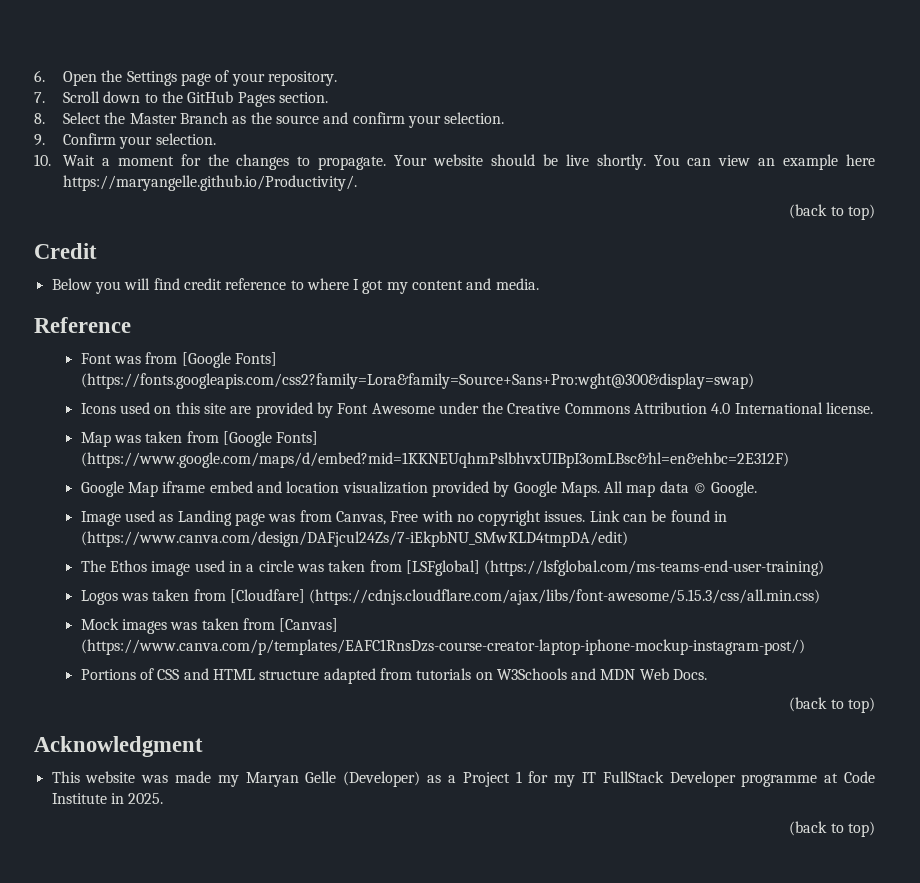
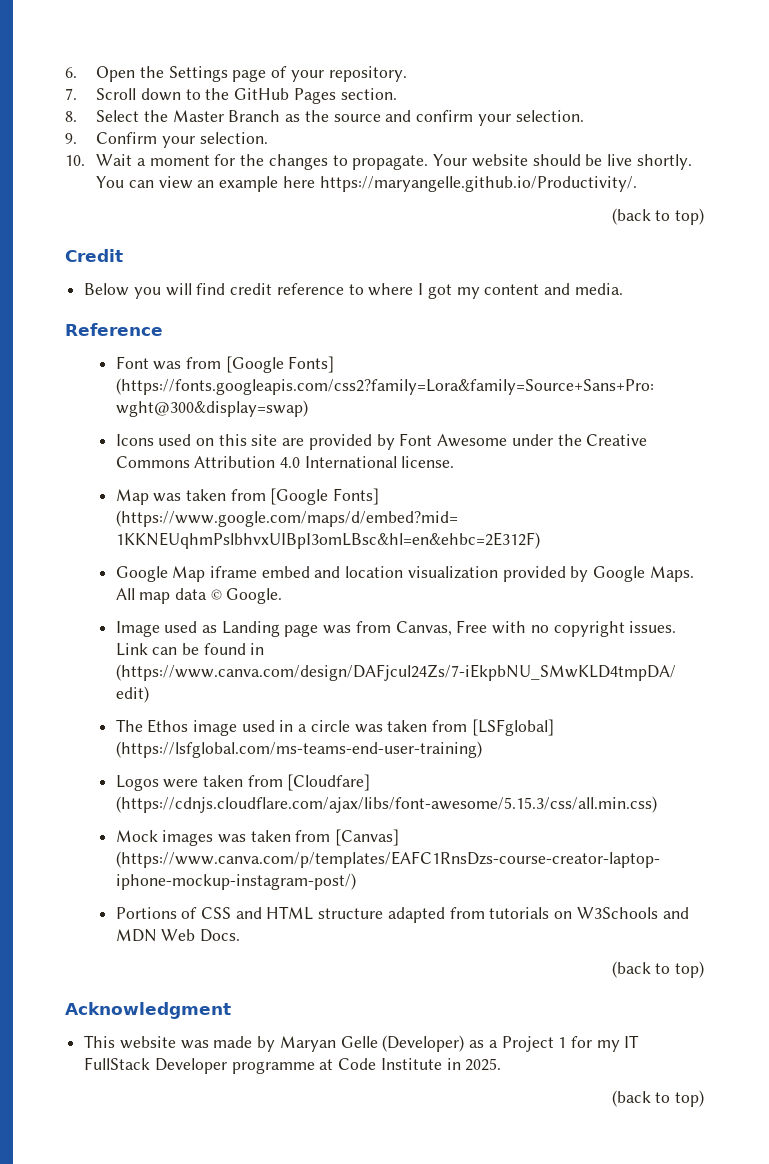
[120,593,148,601] was -> [163,779,199,788] were
[217,775,239,787] my -> [257,1036,276,1052] by

